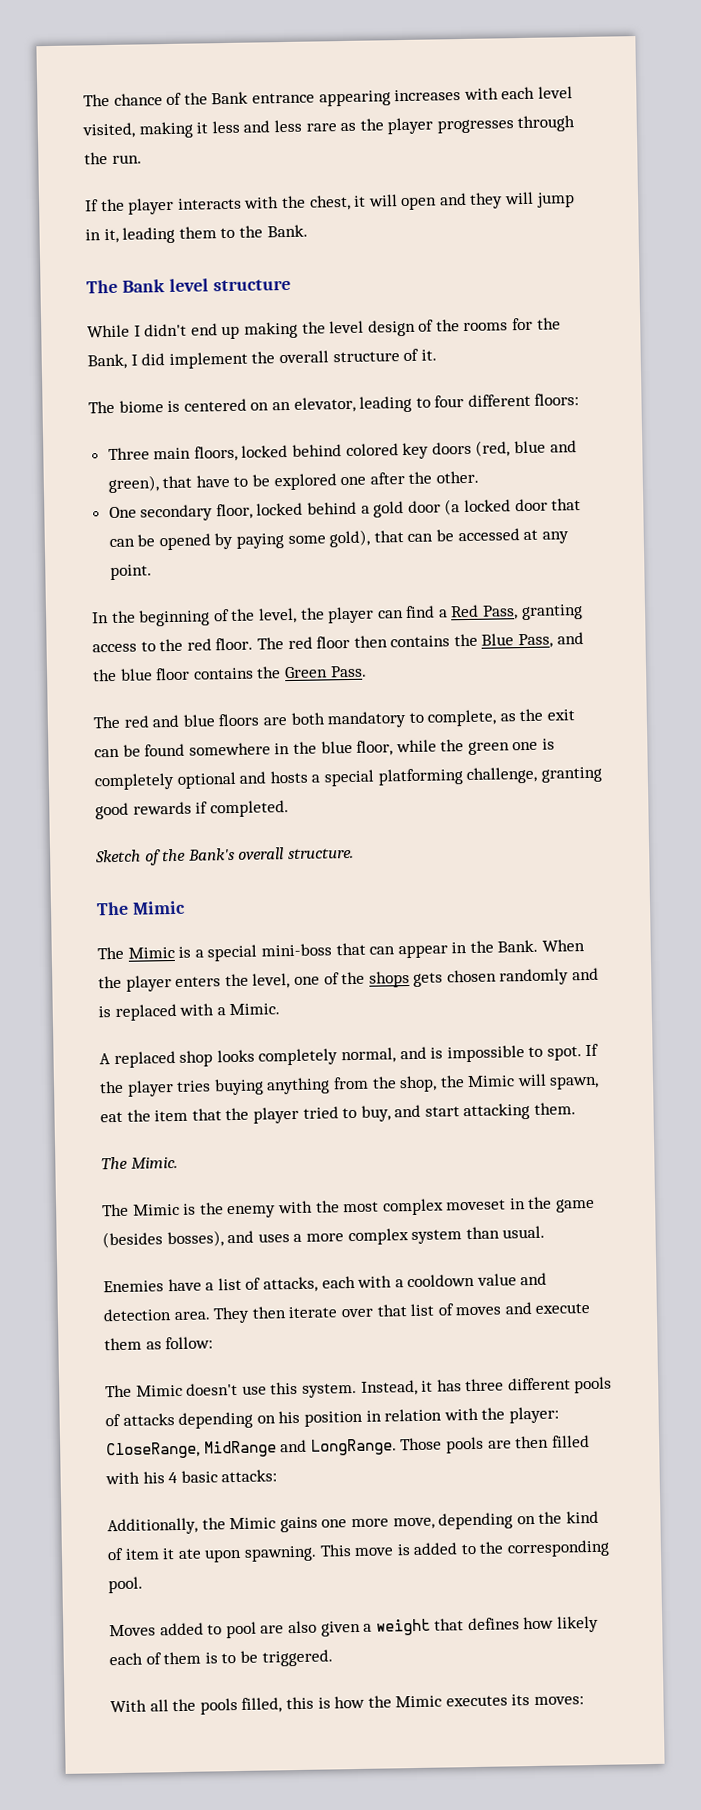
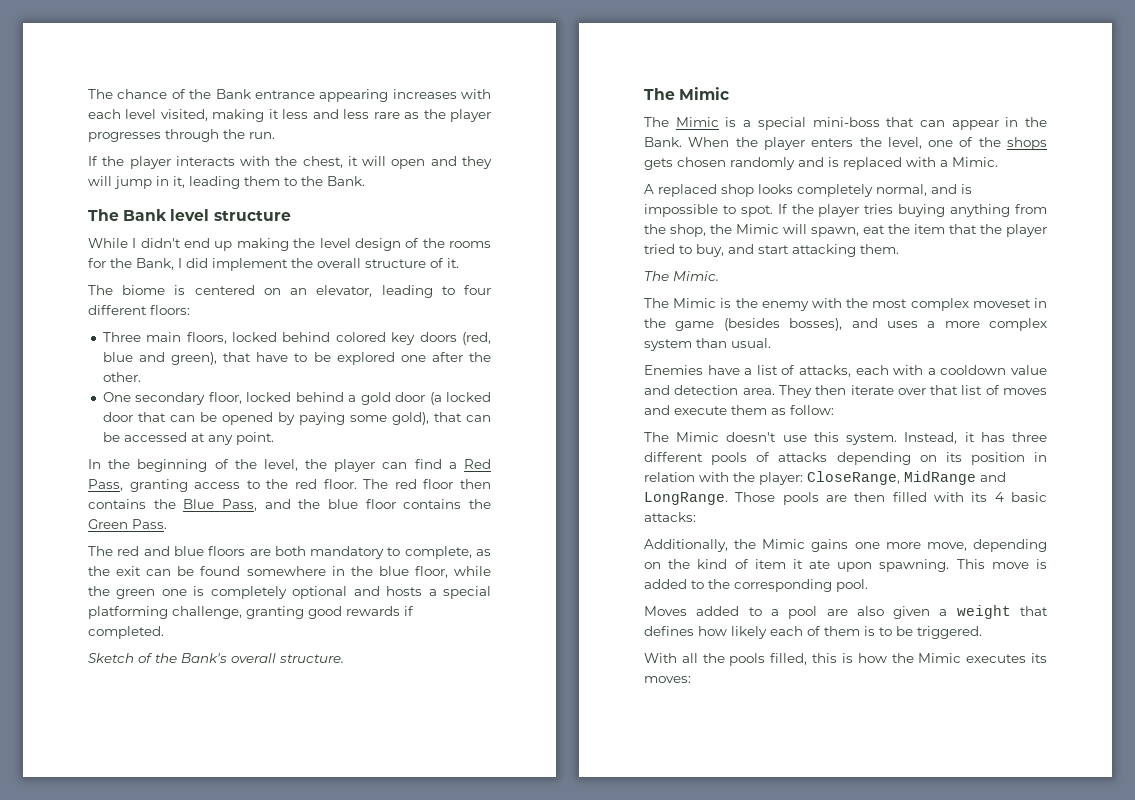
[278,1410,301,1424] his -> [945,452,962,462] its
[142,1471,165,1484] his -> [971,492,988,502] its
(223, 1629) none -> [770,609,779,616] a

